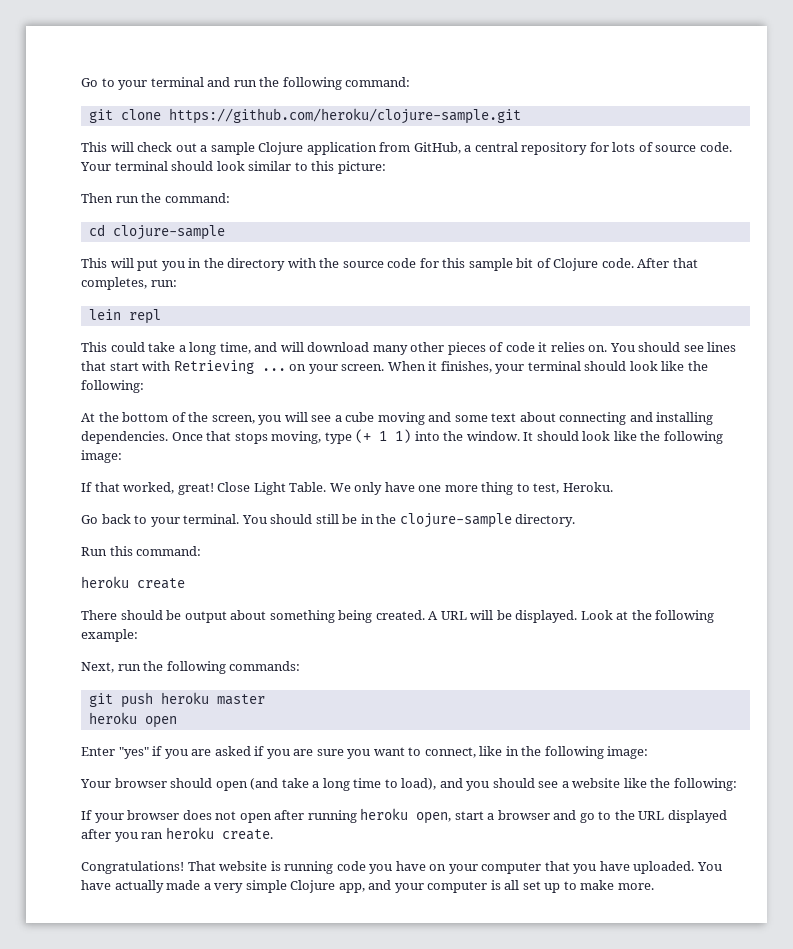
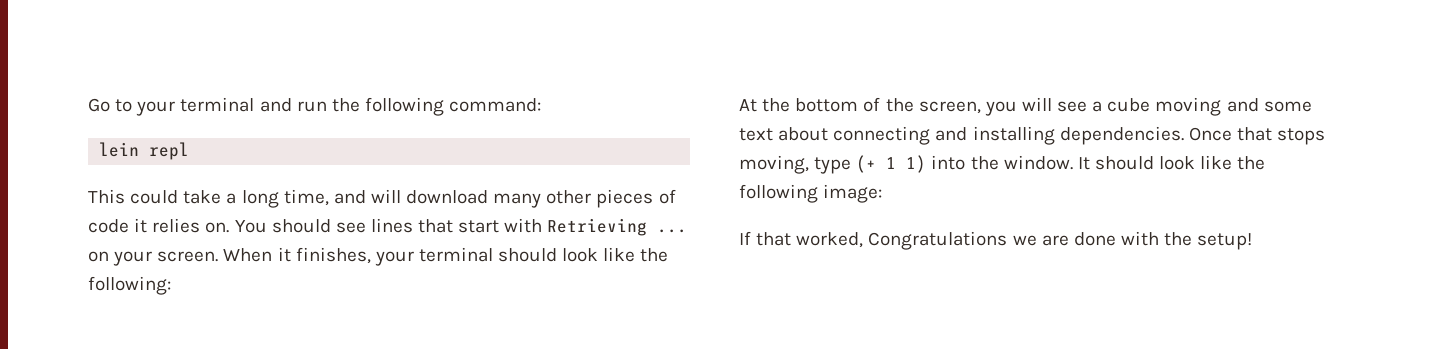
[88,108,521,124] [81,142,732,155] [80,161,386,174] [81,193,230,203] [88,224,225,240] [81,258,698,271] [81,277,177,290] // git clone https://github.com/heroku/clojure-sample.git // This will check out a sample Clojure application from GitHub, a central repository for lots of source code. Your terminal should look similar to this picture: // Then run the command: // cd clojure-sample // This will put you in the directory with the source code for this sample bit of Clojure code. After that completes, run: -> (542, 105) none
[177,482,613,495] [81,513,576,528] [81,546,202,556] [81,576,185,589] [81,610,715,623] [81,629,138,642] [81,661,301,674] [88,692,265,708] [88,712,177,728] [81,746,649,759] [80,778,737,791] [81,808,727,824] [81,827,273,842] [81,861,722,874] [81,880,654,893] great! Close Light Table. We only have one more thing to test, Heroku. // Go back to your terminal. You should still be in the clojure-sample directory. // Run this command: // heroku create // There should be output about something being created. A URL will be displayed. Look at the following example: // Next, run the following commands: // git push heroku master // heroku open // Enter "yes" if you are asked if you are sure you want to connect, like in the following image: // Your browser should open (and take a long time to load), and you should see a website like the following: // If your browser does not open after running heroku open, start a browser and go to the URL displayed after you ran heroku create. // Congratulations! That website is running code you have on your computer that you have uploaded. You have actually made a very simple Clojure app, and your computer is all set up to make more. -> [868,231,1253,250] Congratulations we are done with the setup!

